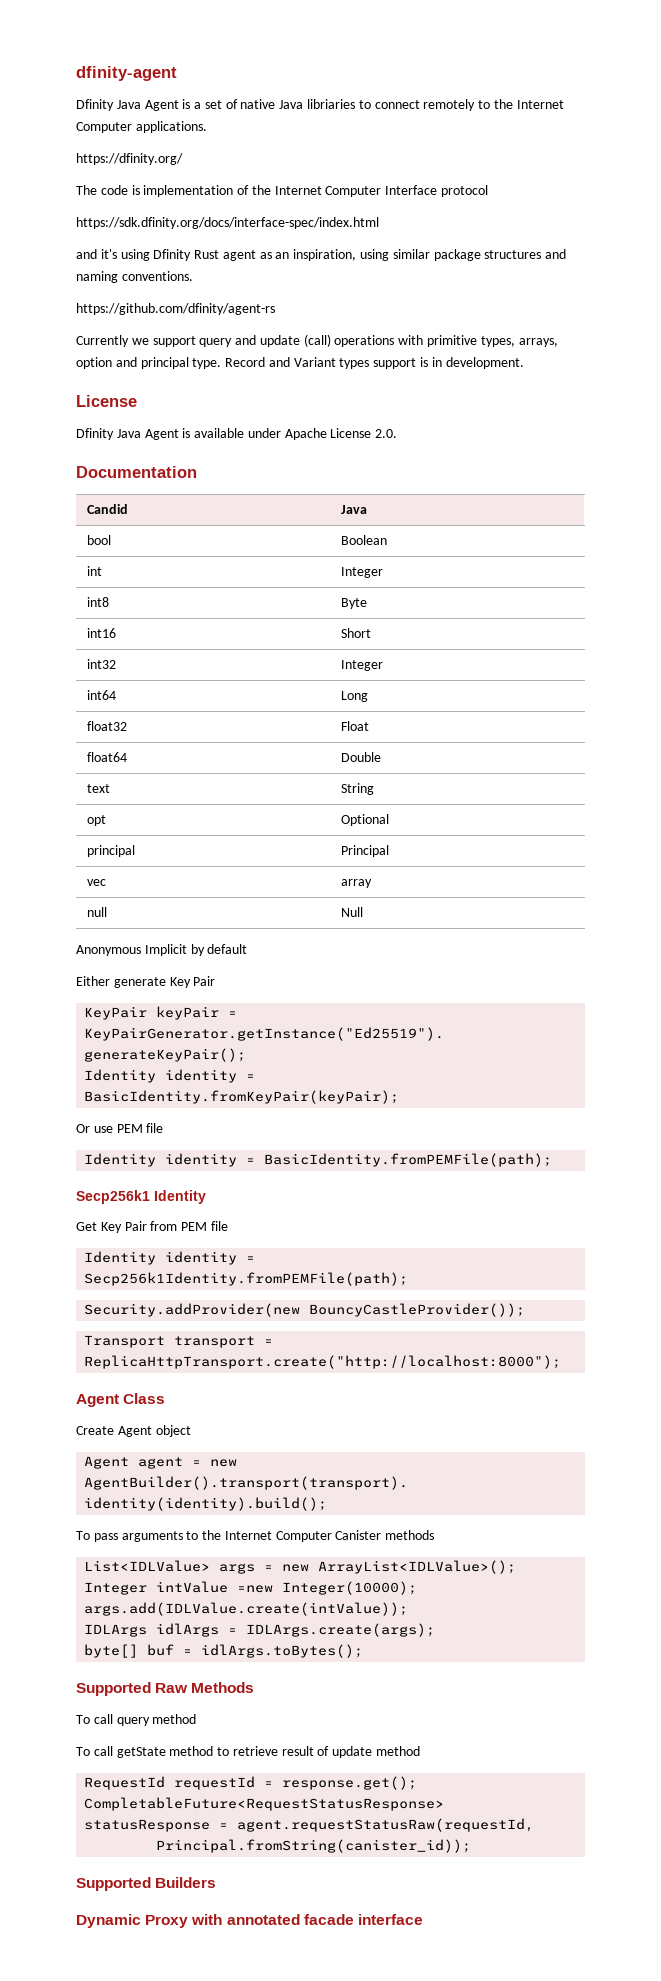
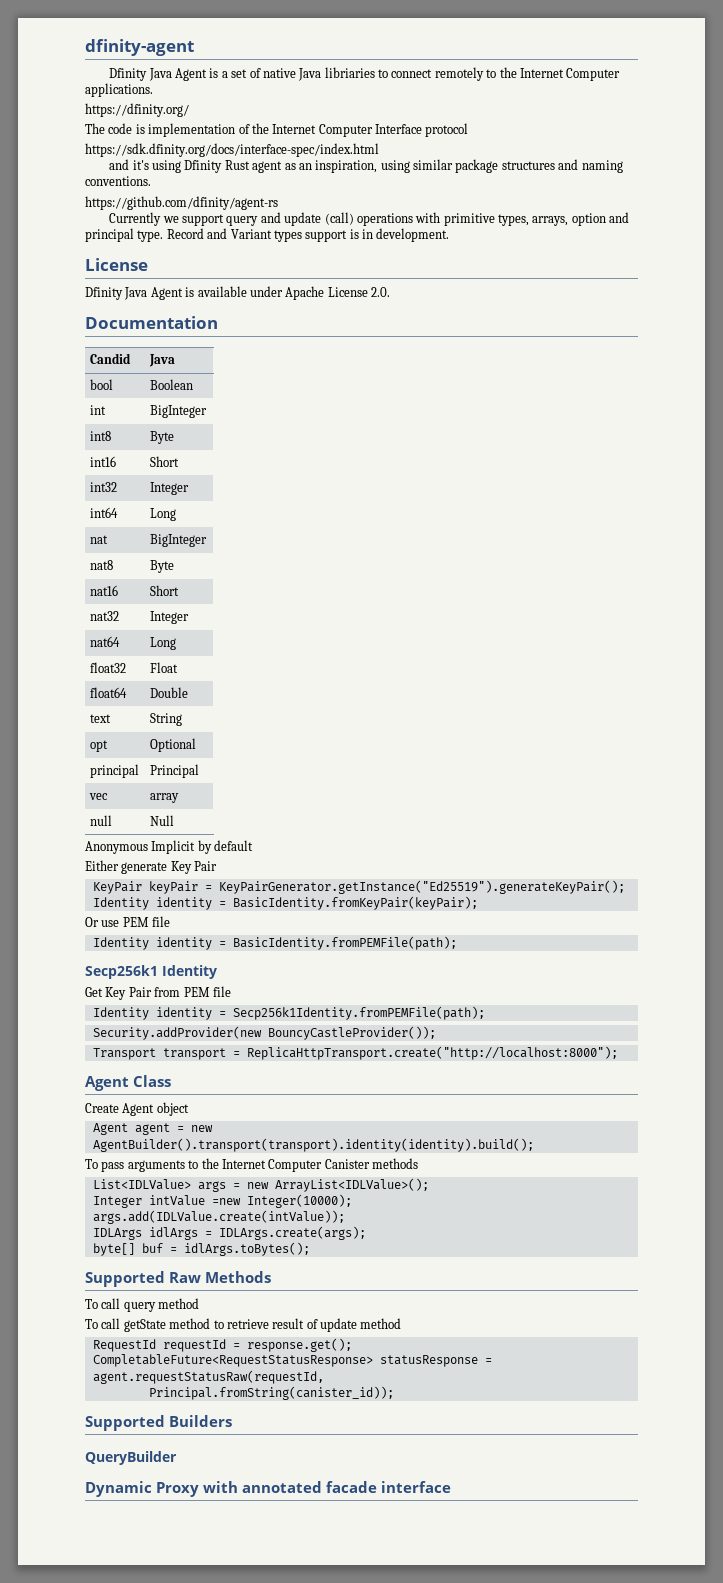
[340,567,383,578] Integer -> [150,405,208,418] BigInteger
(368, 696) none -> [90,535,109,544] [150,534,208,547] [90,560,114,570] [150,560,175,573] [90,585,119,596] [150,585,180,596] [90,611,120,621] [150,611,190,624] [90,636,121,647] [150,637,177,650] // nat | BigInteger // nat8 | Byte // nat16 | Short // nat32 | Integer // nat64 | Long
(217, 1882) none -> [85,1451,177,1465] // QueryBuilder

